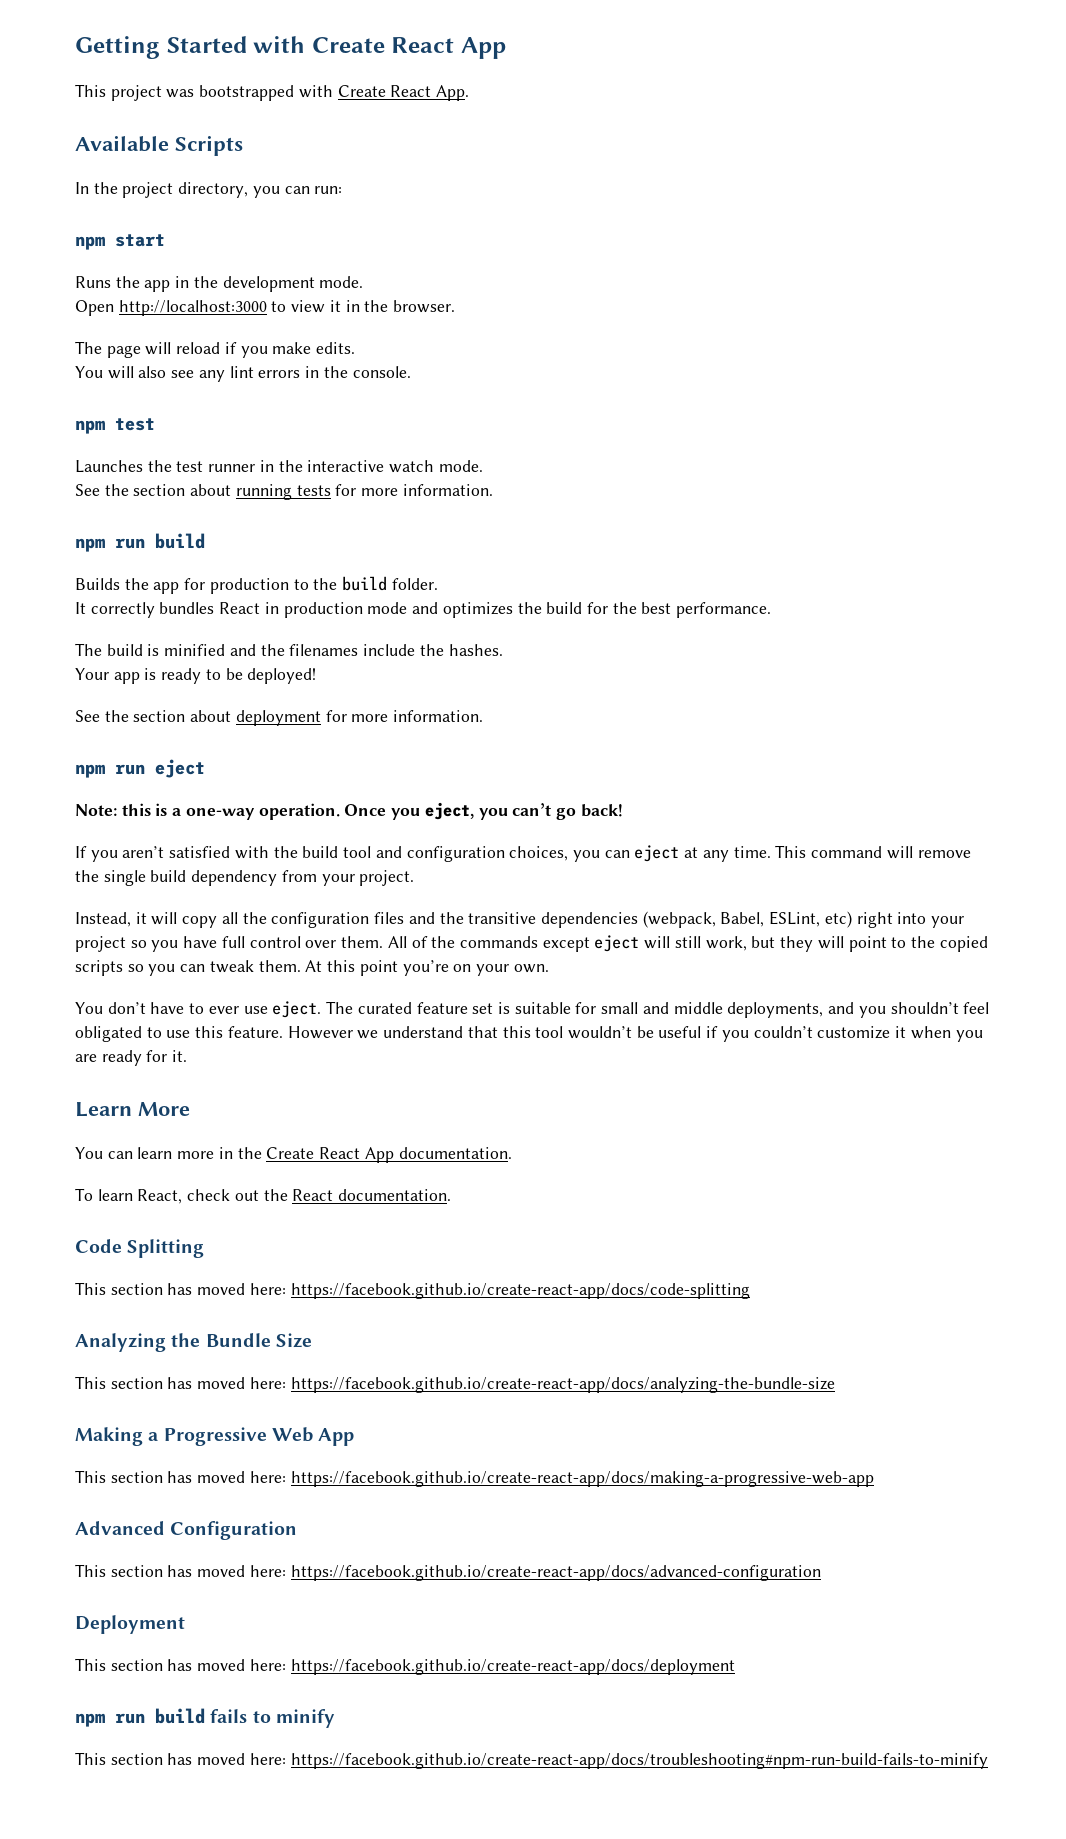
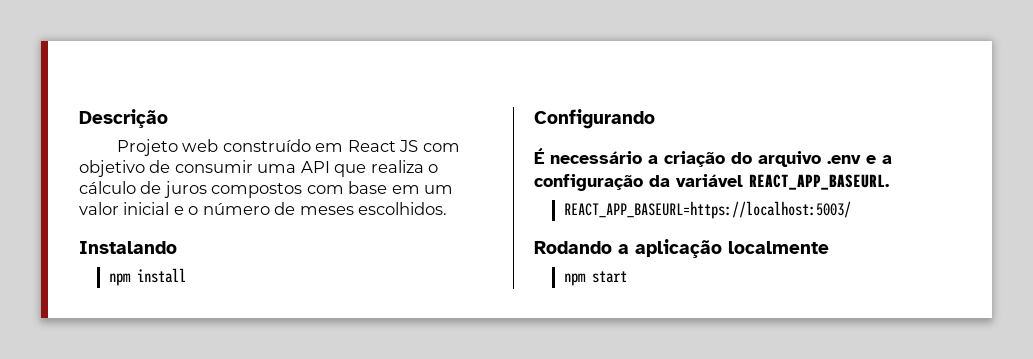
[75,36,507,59] [75,84,470,101] [75,135,243,156] [75,182,343,198] [75,234,165,250] [75,276,364,292] [75,300,456,316] [75,341,356,358] [75,366,411,382] [75,418,155,434] [75,460,483,473] [75,484,493,500] [75,533,205,552] [75,576,438,594] [75,602,772,618] [75,643,503,656] [75,668,317,684] [75,710,484,726] [75,759,205,778] [75,802,623,820] [75,845,971,862] [75,870,415,886] [75,911,965,928] [75,935,988,952] [75,960,549,976] [75,1001,990,1018] [75,1026,983,1042] [75,1050,188,1066] [75,1102,190,1117] [75,1147,512,1163] [75,1188,452,1204] [75,1239,205,1258] [75,1282,750,1299] [75,1333,312,1352] [75,1376,835,1393] [75,1427,355,1446] [75,1470,874,1487] [75,1521,298,1540] [75,1564,821,1581] [75,1615,185,1634] [75,1658,735,1675] [75,1708,335,1728] [75,1752,988,1769] Getting Started with Create React App // This project was bootstrapped with Create React App. // Available Scripts // In the project directory, you can run: // npm start // Runs the app in the development mode. // Open http://localhost:3000 to view it in the browser. // The page will reload if you make edits. // You will also see any lint errors in the console. // npm test // Launches the test runner in the interactive watch mode. // See the section about running tests for more information. // npm run build // Builds the app for production to the build folder. // It correctly bundles React in production mode and optimizes the build for the best performance. // The build is minified and the filenames include the hashes. // Your app is ready to be deployed! // See the section about deployment for more information. // npm run eject // Note: this is a one-way operation. Once you eject, you can’t go back! // If you aren’t satisfied with the build tool and configuration choices, you can eject at any time. This command will remove the single build dependency from your project. // Instead, it will copy all the configuration files and the transitive dependencies (webpack, Babel, ESLint, etc) right into your project so you have full control over them. All of the commands except eject will still work, but they will point to the copied scripts so you can tweak them. At this point you’re on your own. // You don’t have to ever use eject. The curated feature set is suitable for small and middle deployments, and you shouldn’t feel obligated to use this feature. However we understand that this tool wouldn’t be useful if you couldn’t customize it when you are ready for it. // Learn More // You can learn more in the Create React App documentation. // To learn React, check out the React documentation. // Code Splitting // This section has moved here: https://facebook.github.io/create-react-app/docs/code-splitting // Analyzing the Bundle Size // This section has moved here: https://facebook.github.io/create-react-app/docs/analyzing-the-bundle-size // Making a Progressive Web App // This section has moved here: https://facebook.github.io/create-react-app/docs/making-a-progressive-web-app // Advanced Configuration // This section has moved here: https://facebook.github.io/create-react-app/docs/advanced-configuration // Deployment // This section has moved here: https://facebook.github.io/create-react-app/docs/deployment // npm run build fails to minify // This section has moved here: https://facebook.github.io/create-react-app/docs/troubleshooting#npm-run-build-fails-to-minify -> [79,109,168,128] [116,139,460,156] [79,160,439,177] [79,181,454,198] [79,202,448,215] [79,241,177,254] [108,268,186,286] [534,109,655,129] [534,148,892,167] [534,174,889,191] [563,201,851,219] [534,239,829,258] [563,271,627,286] Descrição // Projeto web construído em React JS com objetivo de consumir uma API que realiza o cálculo de juros compostos com base em um valor inicial e o número de meses escolhidos. // Instalando // npm install // Configurando // É necessário a criação do arquivo .env e a configuração da variável REACT_APP_BASEURL. // REACT_APP_BASEURL=https://localhost:5003/ // Rodando a aplicação localmente // npm start

